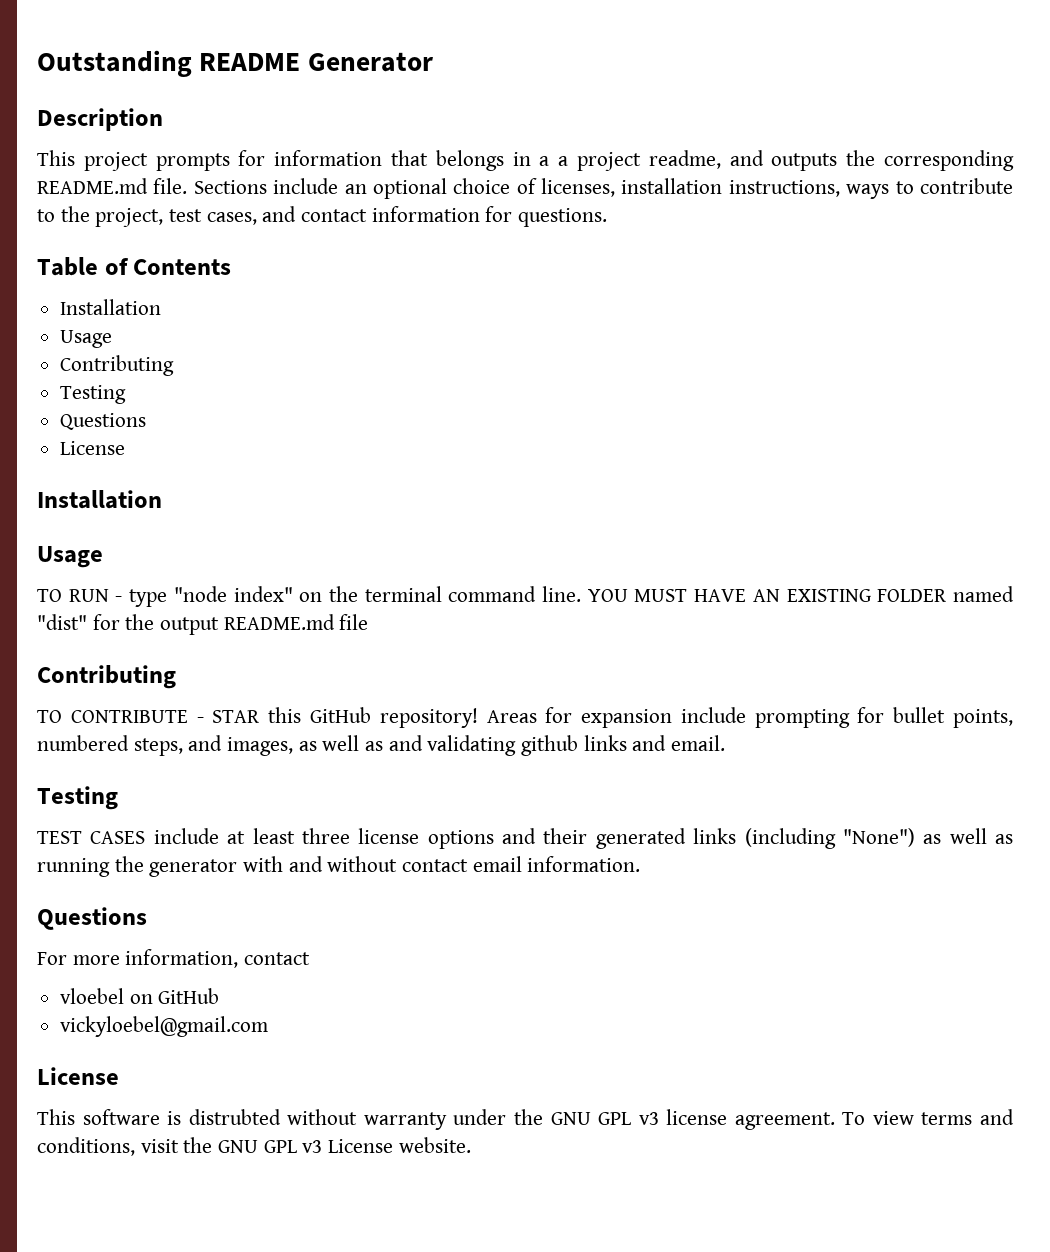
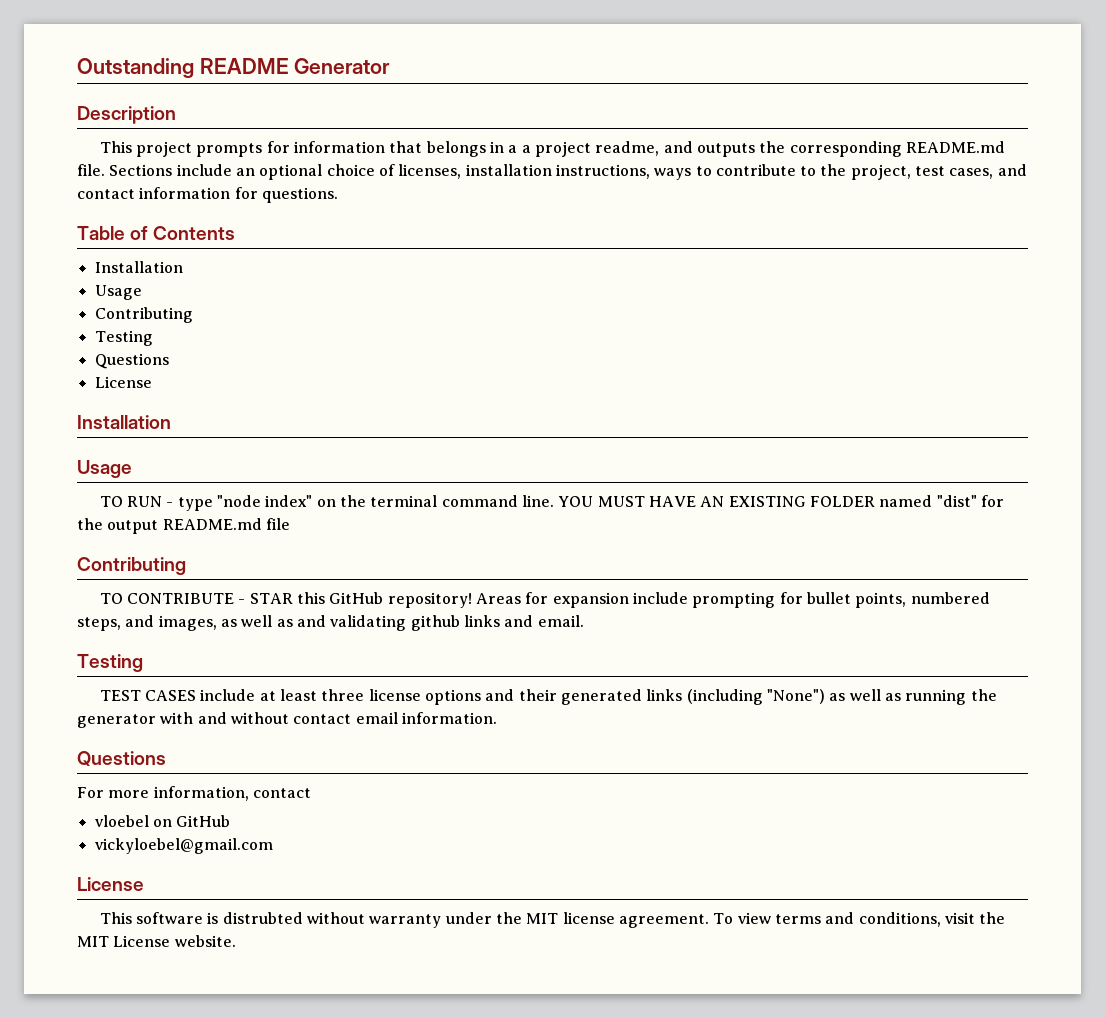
[550,1112,659,1125] GNU GPL v3 -> [526,913,559,924] MIT
[218,1140,323,1153] GNU GPL v3 -> [77,936,109,947] MIT

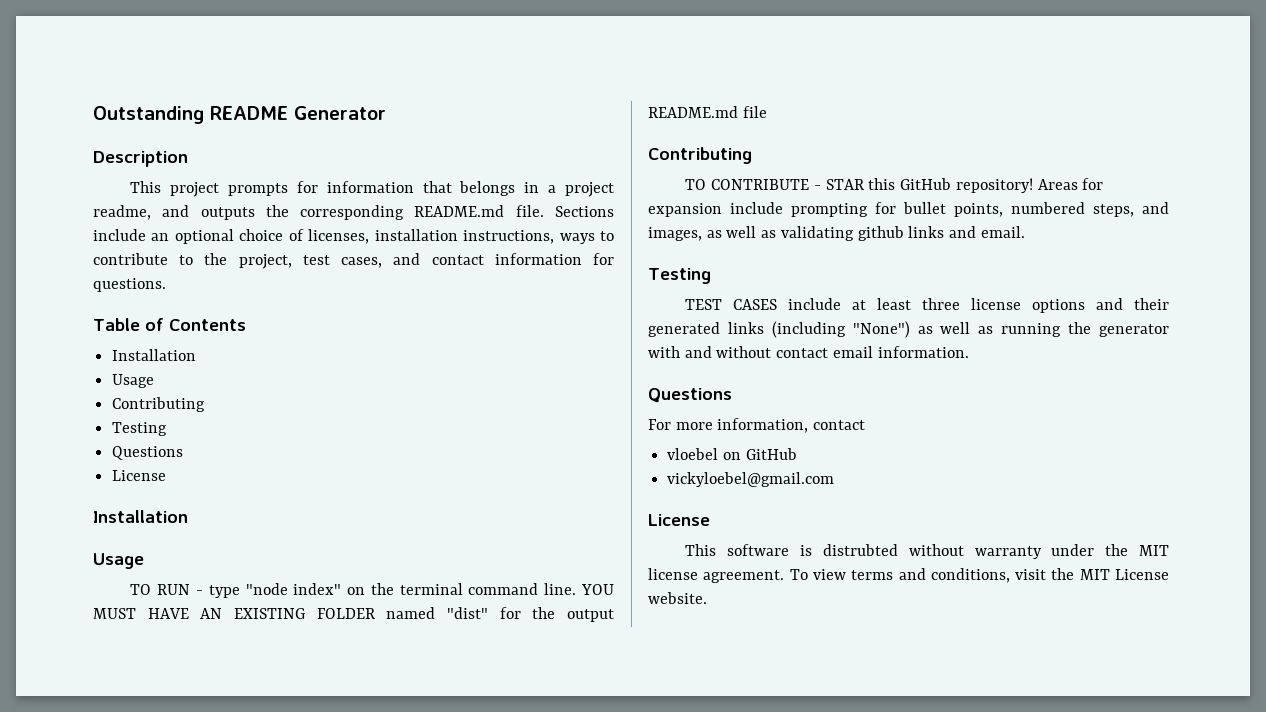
[521,145,531,153] a -> (557, 189) none
[296,615,326,627] and -> (777, 234) none

